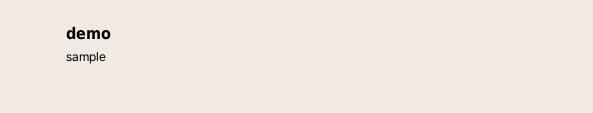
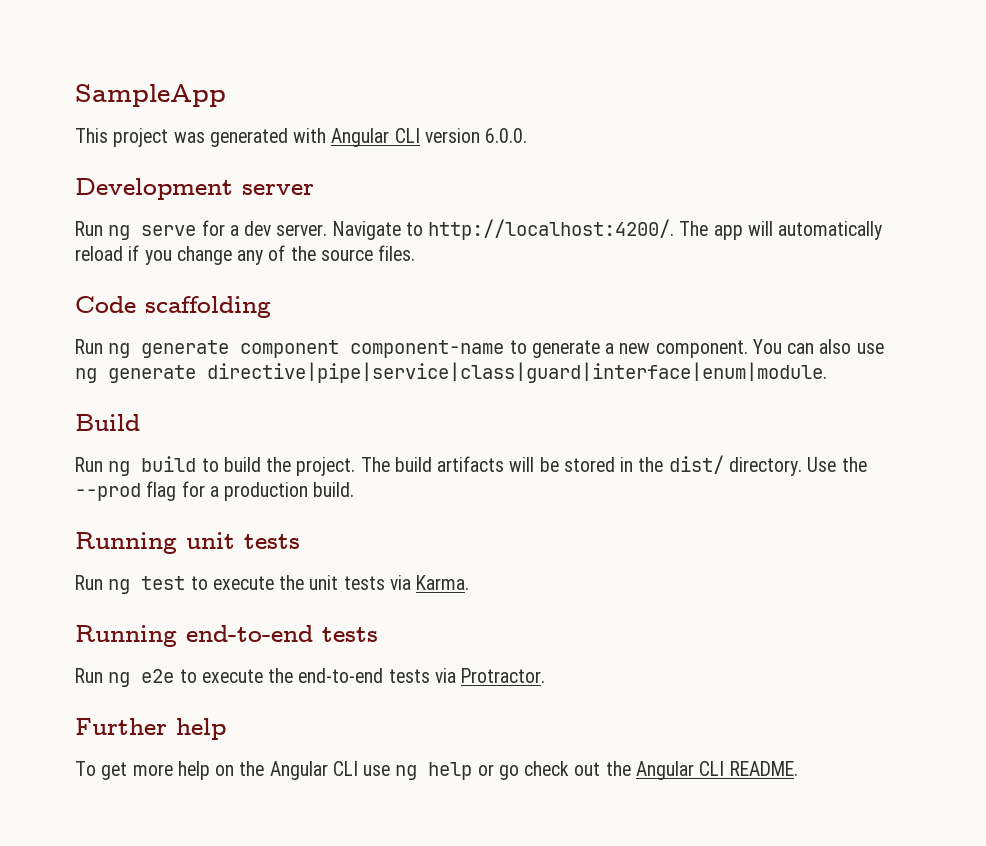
[66,26,111,40] [66,52,106,64] demo // sample -> [75,84,226,107] [75,128,528,147] [75,178,314,200] [75,219,883,240] [75,245,416,265] [75,296,271,318] [75,339,884,358] [75,362,827,383] [75,414,140,431] [75,455,867,476] [75,481,355,501] [75,532,300,554] [75,575,470,594] [75,625,378,647] [75,668,546,687] [75,718,226,740] [75,761,798,780] SampleApp // This project was generated with Angular CLI version 6.0.0. // Development server // Run ng serve for a dev server. Navigate to http://localhost:4200/. The app will automatically reload if you change any of the source files. // Code scaffolding // Run ng generate component component-name to generate a new component. You can also use ng generate directive|pipe|service|class|guard|interface|enum|module. // Build // Run ng build to build the project. The build artifacts will be stored in the dist/ directory. Use the --prod flag for a production build. // Running unit tests // Run ng test to execute the unit tests via Karma. // Running end-to-end tests // Run ng e2e to execute the end-to-end tests via Protractor. // Further help // To get more help on the Angular CLI use ng help or go check out the Angular CLI README.

